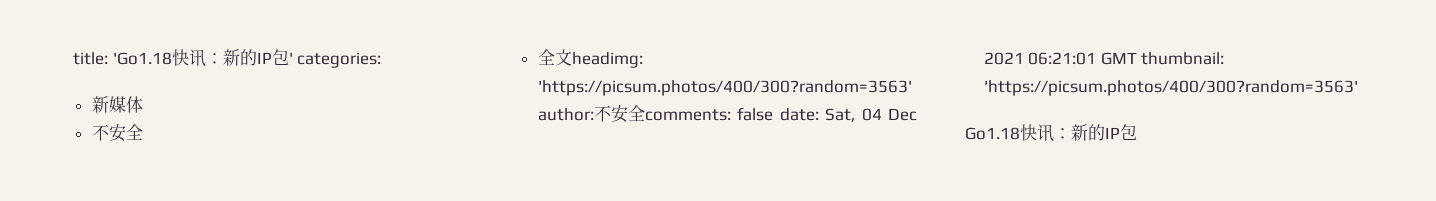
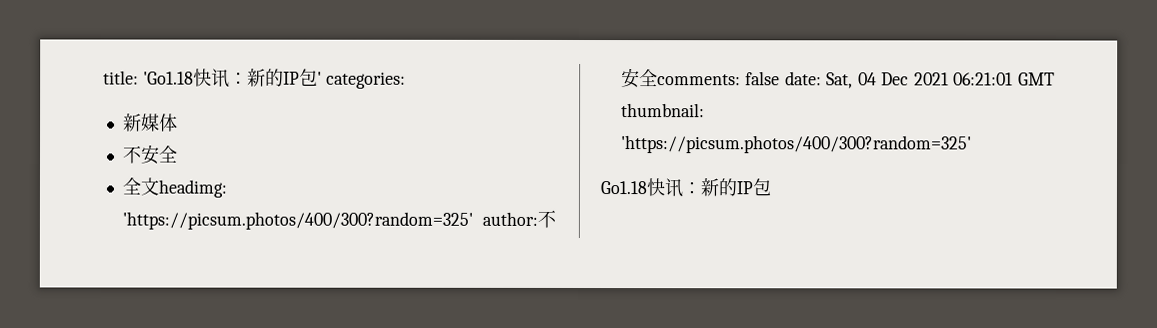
[537,80,912,96] 'https://picsum.photos/400/300?random=3563' -> [121,211,473,230] 'https://picsum.photos/400/300?random=325'
[983,80,1358,96] 'https://picsum.photos/400/300?random=3563' -> [620,135,972,154] 'https://picsum.photos/400/300?random=325'

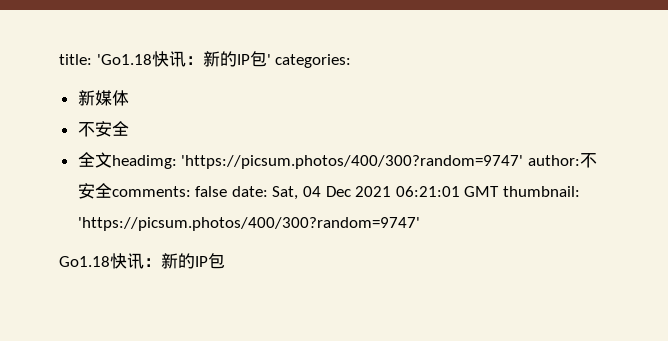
[121,211,473,230] 'https://picsum.photos/400/300?random=325' -> [181,155,524,169] 'https://picsum.photos/400/300?random=9747'
[620,135,972,154] 'https://picsum.photos/400/300?random=325' -> [77,217,420,231] 'https://picsum.photos/400/300?random=9747'

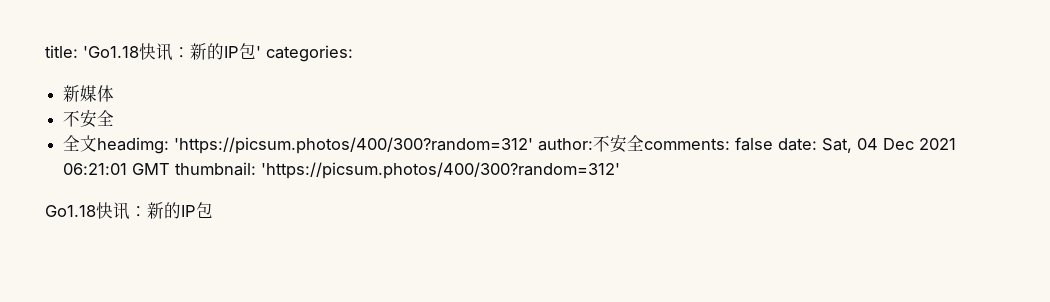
[181,155,524,169] 'https://picsum.photos/400/300?random=9747' -> [174,137,534,154] 'https://picsum.photos/400/300?random=312'
[77,217,420,231] 'https://picsum.photos/400/300?random=9747' -> [261,162,621,179] 'https://picsum.photos/400/300?random=312'

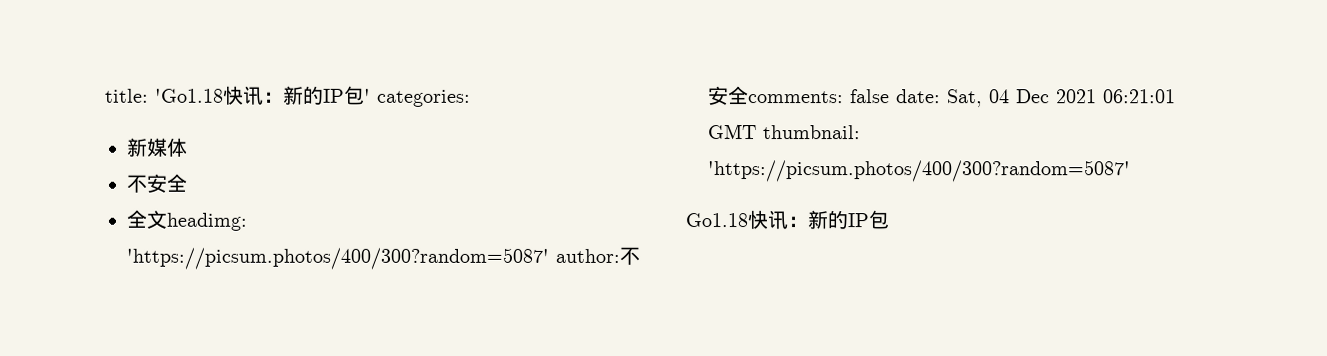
[174,137,534,154] 'https://picsum.photos/400/300?random=312' -> [126,247,549,270] 'https://picsum.photos/400/300?random=5087'
[261,162,621,179] 'https://picsum.photos/400/300?random=312' -> [707,160,1131,183] 'https://picsum.photos/400/300?random=5087'

